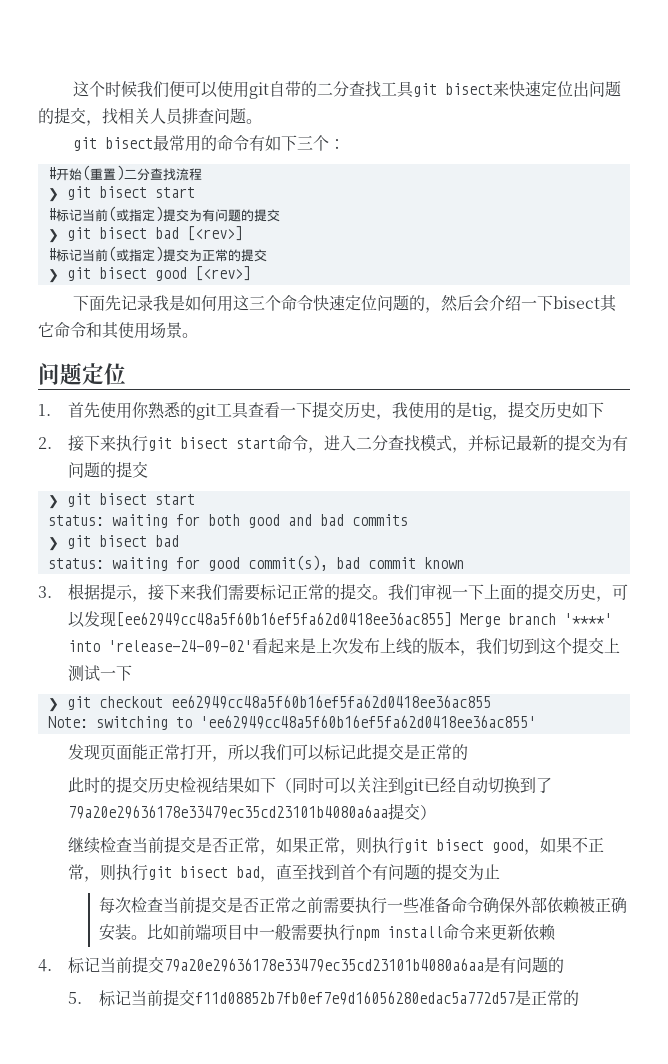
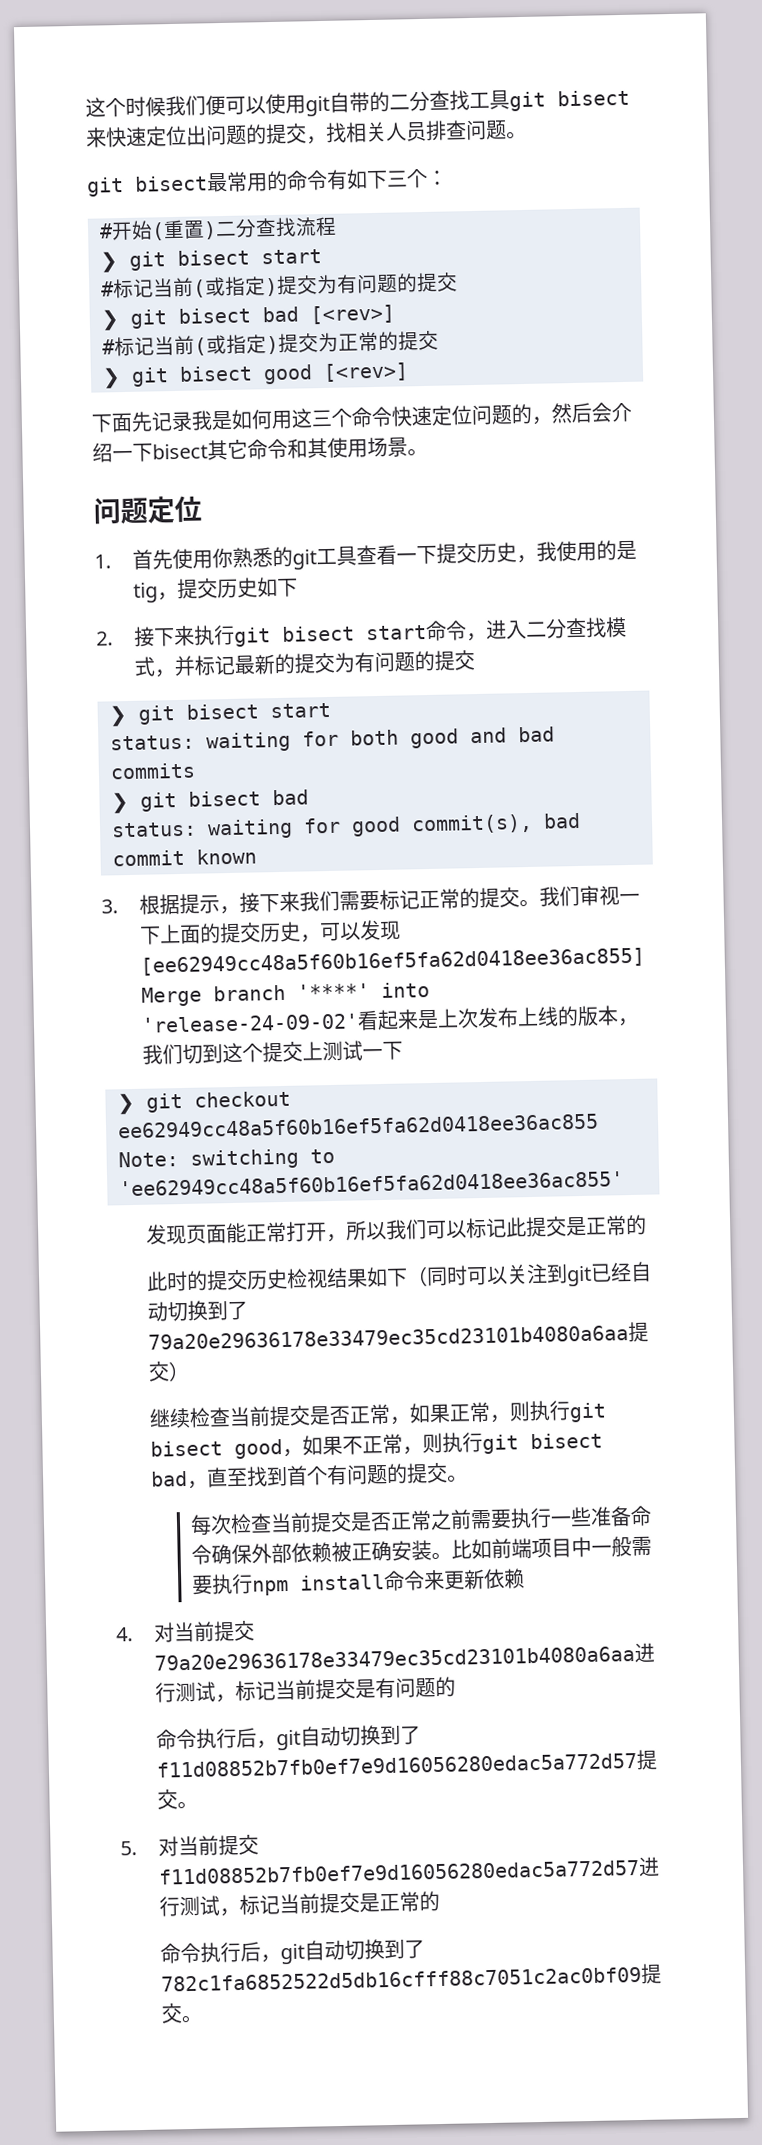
[468,864,501,880] 为止 -> [447,1474,469,1483] 。
[68,956,485,974] 标记当前提交79a20e29636178e33479ec35cd23101b4080a6aa -> [153,1620,256,1643] [154,1642,656,1671] [155,1678,357,1703] 对当前提交79a20e29636178e33479ec35cd23101b4080a6aa进行测试，标记当前提交
[68,989,579,1007] 5.标记当前提交f11d08852b7fb0ef7e9d16056280edac5a772d57是正常的 -> [156,1725,422,1751] [156,1749,659,1778] [157,1789,199,1810] [120,1834,260,1857] [158,1856,661,1885] [159,1890,441,1917] [160,1939,426,1965] [161,1963,663,1992] [161,2003,204,2024] 命令执行后，git自动切换到了f11d08852b7fb0ef7e9d16056280edac5a772d57提交。 // 5.对当前提交f11d08852b7fb0ef7e9d16056280edac5a772d57进行测试，标记当前提交是正常的 // 命令执行后，git自动切换到了782c1fa6852522d5db16cfff88c7051c2ac0bf09提交。

